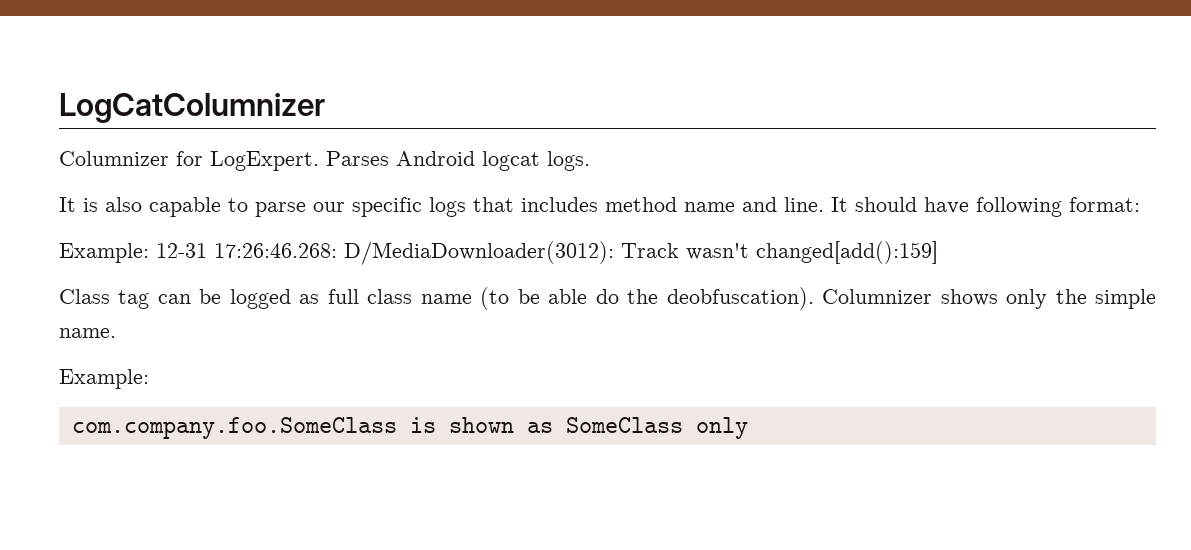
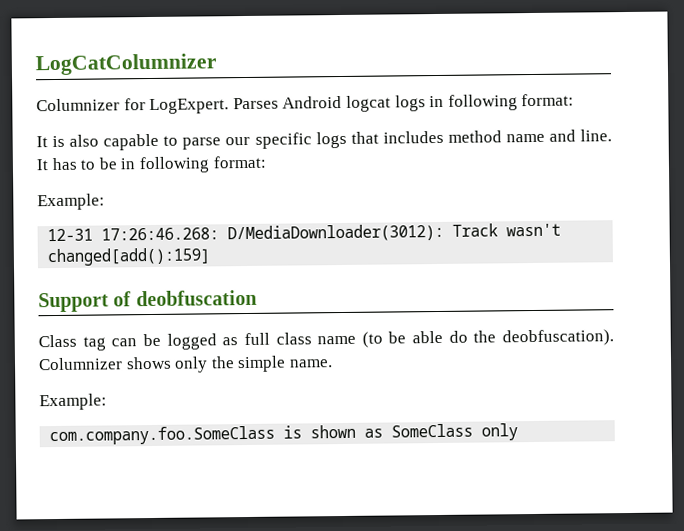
[547,151,590,171] logs. -> [394,93,575,112] logs in following format:
[855,197,969,214] should have -> [51,157,136,171] has to be in
(149, 253) none -> (105, 202) //
(938, 252) none -> [38,289,257,313] // Support of deobfuscation

